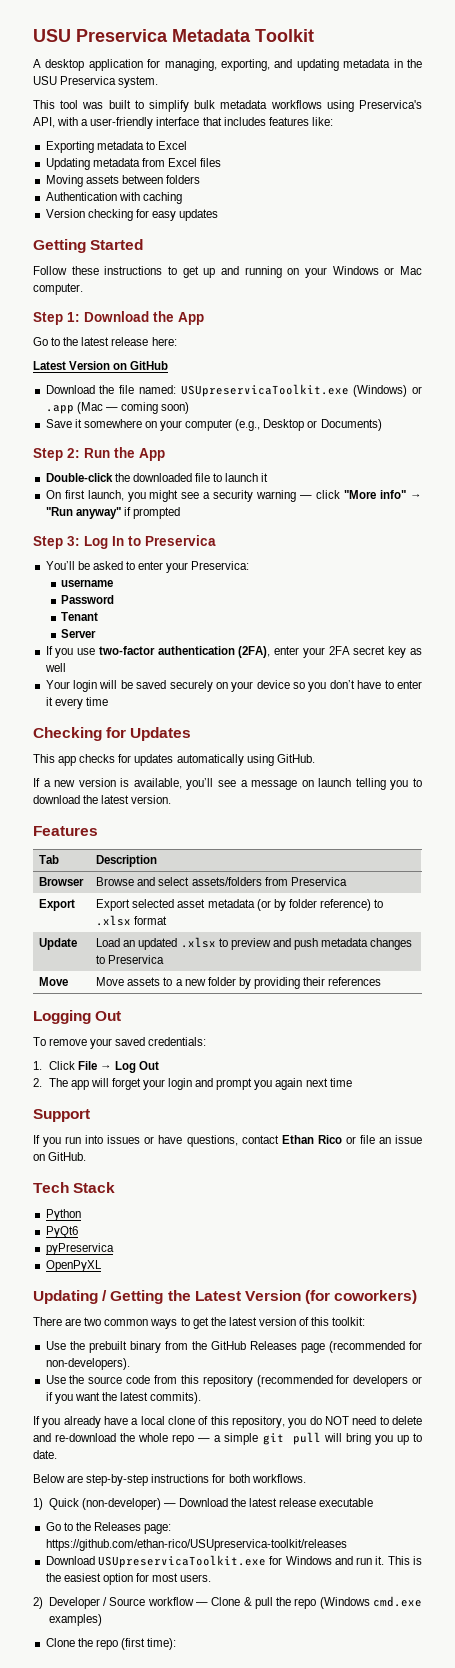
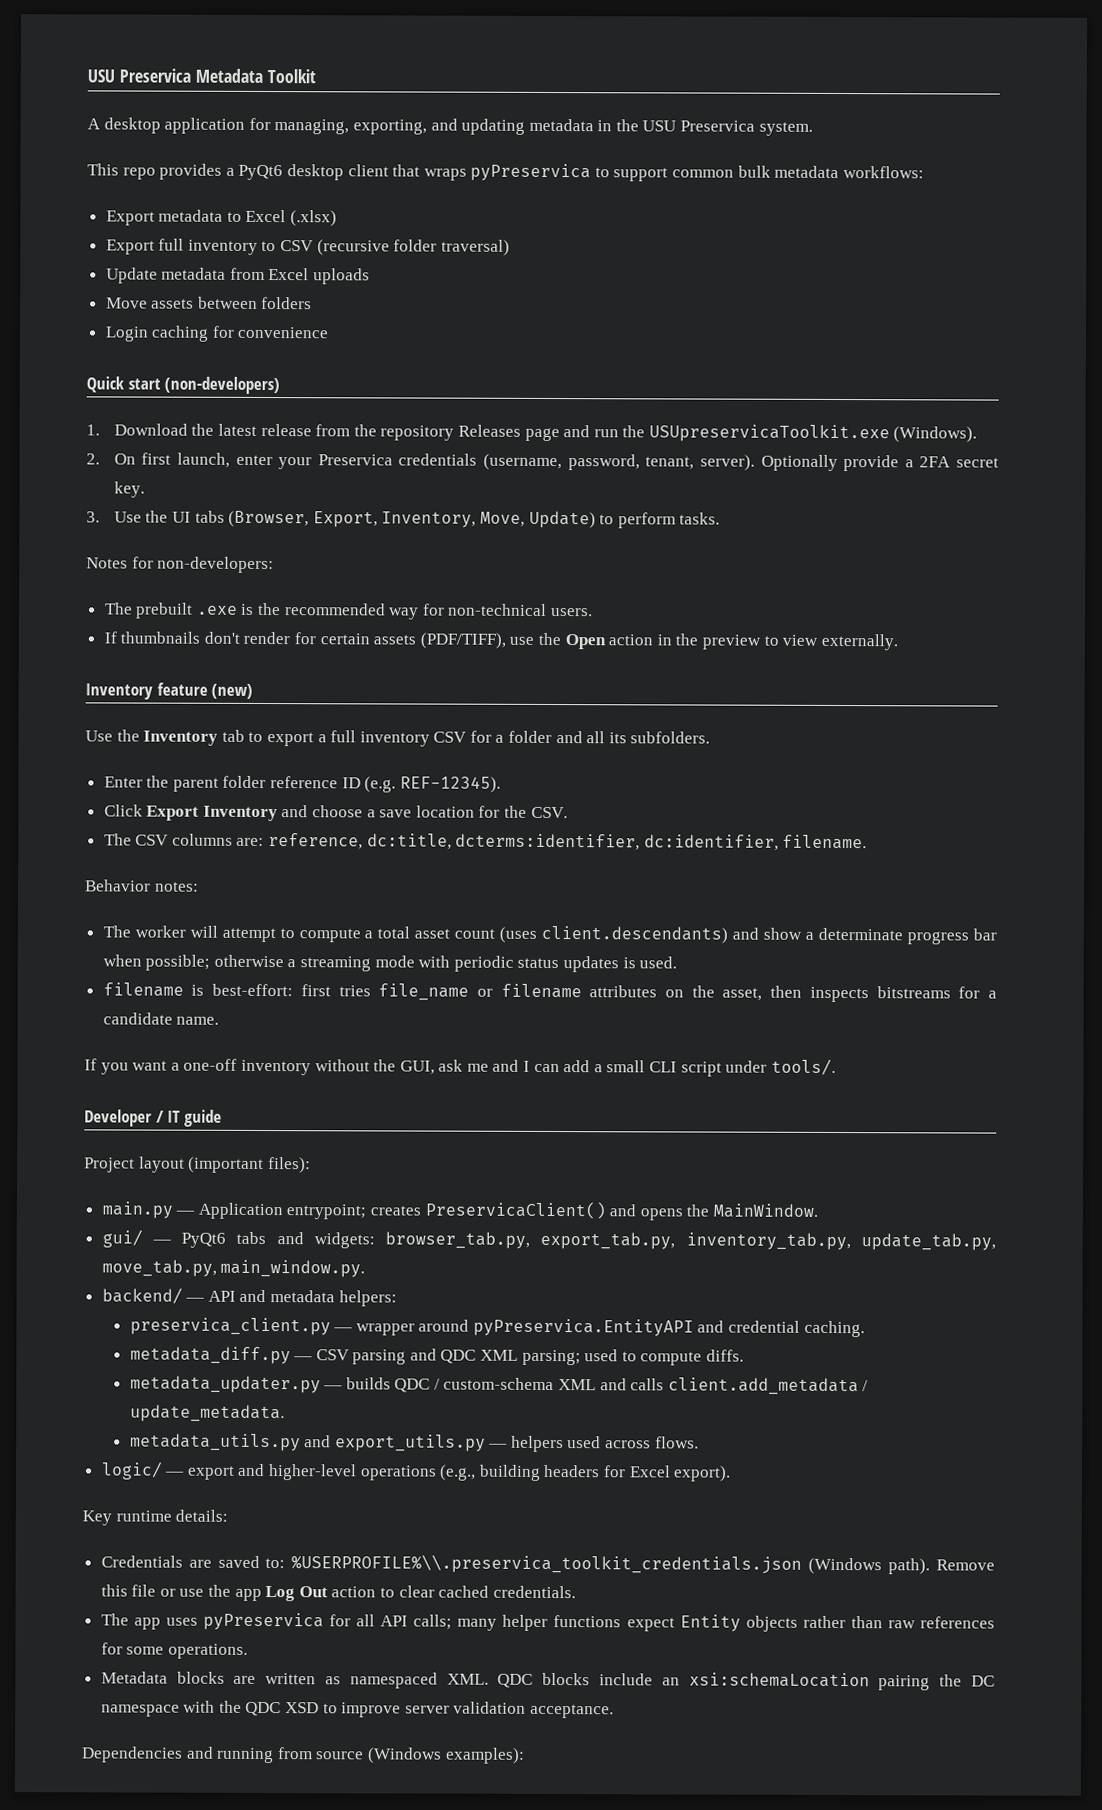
[60,100,422,112] [33,117,333,129] [45,141,187,153] [45,158,90,170] tool was built to simplify bulk metadata workflows using Preservica's API, with a user-friendly interface that includes features like: // Exporting metadata to Excel // Updating -> [122,163,924,182] [105,209,338,227] [105,238,510,256] [105,267,158,284] repo provides a PyQt6 desktop client that wraps pyPreservica to support common bulk metadata workflows: // Export metadata to Excel (.xlsx) // Export full inventory to CSV (recursive folder traversal) // Update
[200,158,222,167] [45,175,83,187] files // Moving -> [313,268,371,285] [105,297,148,309] uploads // Move
[45,192,140,201] Authentication with -> [104,326,149,342] Login
[45,209,219,221] [33,239,144,253] [33,266,422,278] [33,283,83,295] [33,311,204,325] [33,337,177,346] [33,361,169,370] [45,384,423,397] [45,402,190,414] [45,419,382,431] [33,447,165,461] [45,473,269,482] [45,490,422,502] [45,507,180,519] [33,535,216,549] [45,561,250,573] [61,579,114,587] [61,595,115,604] [61,612,99,621] [61,629,97,638] [45,646,422,658] [44,663,66,672] [45,680,423,692] [45,697,108,709] [33,727,192,741] [33,754,315,766] [33,778,422,790] [33,795,172,804] [33,826,98,836] [39,855,60,864] [96,855,158,867] [39,877,85,886] [96,877,347,886] [39,899,76,911] [96,899,384,911] [96,915,168,926] [39,938,78,950] [96,937,413,950] [96,955,165,964] [39,977,69,986] [96,977,382,989] [33,1010,122,1024] [33,1037,207,1049] [33,1061,159,1073] [33,1078,352,1090] [33,1109,90,1122] [33,1135,422,1147] [33,1152,87,1161] [33,1182,116,1193] [45,1209,81,1221] [45,1226,78,1238] [45,1243,114,1255] [45,1260,102,1272] [33,1290,418,1304] [33,1317,366,1329] [45,1341,423,1353] [45,1358,130,1370] [45,1375,422,1387] [45,1392,202,1404] [33,1416,422,1428] [33,1432,422,1445] [33,1450,57,1459] [33,1474,306,1486] [33,1498,374,1510] [45,1522,172,1534] [45,1539,347,1551] [45,1555,422,1568] [45,1573,212,1585] [33,1596,422,1609] [48,1614,102,1626] [45,1638,177,1650] // Version checking for easy updates // Getting Started // Follow these instructions to get up and running on your Windows or Mac computer. // Step 1: Download the App // Go to the latest release here: // Latest Version on GitHub // Download the file named: USUpreservicaToolkit.exe (Windows) or .app (Mac — coming soon) // Save it somewhere on your computer (e.g., Desktop or Documents) // Step 2: Run the App // Double-click the downloaded file to launch it // On first launch, you might see a security warning — click "More info" → "Run anyway" if prompted // Step 3: Log In to Preservica // You’ll be asked to enter your Preservica: // username // Password // Tenant // Server // If you use two-factor authentication (2FA), enter your 2FA secret key as well // Your login will be saved securely on your device so you don’t have to enter it every time // Checking for Updates // This app checks for updates automatically using GitHub. // If a new version is available, you’ll see a message on launch telling you to download the latest version. // Features // Tab | Description // Browser | Browse and select assets/folders from Preservica // Export | Export selected asset metadata (or by folder reference) to .xlsx format // Update | Load an updated .xlsx to preview and push metadata changes to Preservica // Move | Move assets to a new folder by providing their references // Logging Out // To remove your saved credentials: // 1. Click File → Log Out // 2. The app will forget your login and prompt you again next time // Support // If you run into issues or have questions, contact Ethan Rico or file an issue on GitHub. // Tech Stack // Python // PyQt6 // pyPreservica // OpenPyXL // Updating / Getting the Latest Version (for coworkers) // There are two common ways to get the latest version of this toolkit: // Use the prebuilt binary from the GitHub Releases page (recommended for non-developers). // Use the source code from this repository (recommended for developers or if you want the latest commits). // If you already have a local clone of this repository, you do NOT need to delete and re-download the whole repo — a simple git pull will bring you up to date. // Below are step-by-step instructions for both workflows. // 1) Quick (non-developer) — Download the latest release executable // Go to the Releases page: https://github.com/ethan-rico/USUpreservica-toolkit/releases // Download USUpreservicaToolkit.exe for Windows and run it. This is the easiest option for most users. // 2) Developer / Source workflow — Clone & pull the repo (Windows cmd.exe examples) // Clone the repo (first time): -> [211,325,330,339] [86,376,281,395] [86,423,978,443] [86,452,999,472] [113,481,145,498] [86,510,721,529] [86,556,275,574] [104,602,594,620] [103,631,898,651] [85,682,254,700] [85,729,711,747] [103,775,501,793] [103,804,568,822] [103,833,868,851] [85,879,199,892] [102,925,997,945] [102,954,678,973] [102,982,997,1003] [102,1012,220,1025] [84,1058,836,1077] [84,1109,222,1127] [84,1156,311,1174] [101,1201,819,1221] [101,1229,996,1251] [101,1259,366,1278] [101,1287,397,1307] [129,1317,865,1338] [129,1346,744,1366] [129,1375,869,1396] [129,1404,285,1423] [129,1433,699,1453] [100,1461,732,1482] [82,1509,229,1526] [100,1554,995,1575] [100,1584,576,1602] [100,1612,996,1632] [100,1642,248,1659] [100,1671,995,1691] [100,1700,615,1719] [82,1746,525,1764] for convenience // Quick start (non-developers) // 1. Download the latest release from the repository Releases page and run the USUpreservicaToolkit.exe (Windows). // 2. On first launch, enter your Preservica credentials (username, password, tenant, server). Optionally provide a 2FA secret key. // 3. Use the UI tabs (Browser, Export, Inventory, Move, Update) to perform tasks. // Notes for non-developers: // The prebuilt .exe is the recommended way for non-technical users. // If thumbnails don't render for certain assets (PDF/TIFF), use the Open action in the preview to view externally. // Inventory feature (new) // Use the Inventory tab to export a full inventory CSV for a folder and all its subfolders. // Enter the parent folder reference ID (e.g. REF-12345). // Click Export Inventory and choose a save location for the CSV. // The CSV columns are: reference, dc:title, dcterms:identifier, dc:identifier, filename. // Behavior notes: // The worker will attempt to compute a total asset count (uses client.descendants) and show a determinate progress bar when possible; otherwise a streaming mode with periodic status updates is used. // filename is best-effort: first tries file_name or filename attributes on the asset, then inspects bitstreams for a candidate name. // If you want a one-off inventory without the GUI, ask me and I can add a small CLI script under tools/. // Developer / IT guide // Project layout (important files): // main.py — Application entrypoint; creates PreservicaClient() and opens the MainWindow. // gui/ — PyQt6 tabs and widgets: browser_tab.py, export_tab.py, inventory_tab.py, update_tab.py, move_tab.py, main_window.py. // backend/ — API and metadata helpers: // preservica_client.py — wrapper around pyPreservica.EntityAPI and credential caching. // metadata_diff.py — CSV parsing and QDC XML parsing; used to compute diffs. // metadata_updater.py — builds QDC / custom-schema XML and calls client.add_metadata / update_metadata. // metadata_utils.py and export_utils.py — helpers used across flows. // logic/ — export and higher-level operations (e.g., building headers for Excel export). // Key runtime details: // Credentials are saved to: %USERPROFILE%\\.preservica_toolkit_credentials.json (Windows path). Remove this file or use the app Log Out action to clear cached credentials. // The app uses pyPreservica for all API calls; many helper functions expect Entity objects rather than raw references for some operations. // Metadata blocks are written as namespaced XML. QDC blocks include an xsi:schemaLocation pairing the DC namespace with the QDC XSD to improve server validation acceptance. // Dependencies and running from source (Windows examples):

